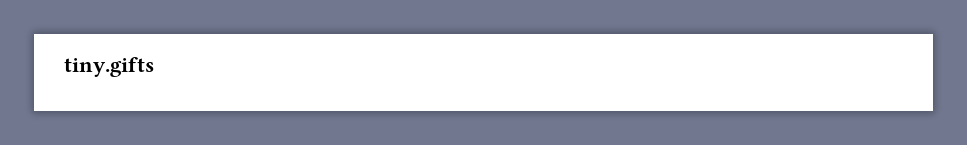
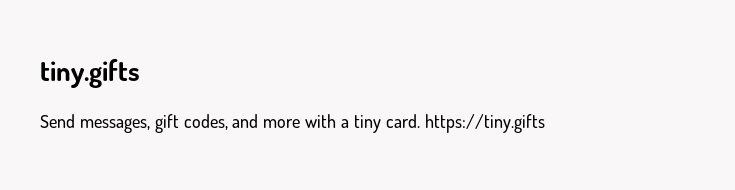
(154, 67) none -> [40,114,545,133] // Send messages, gift codes, and more with a tiny card. https://tiny.gifts

